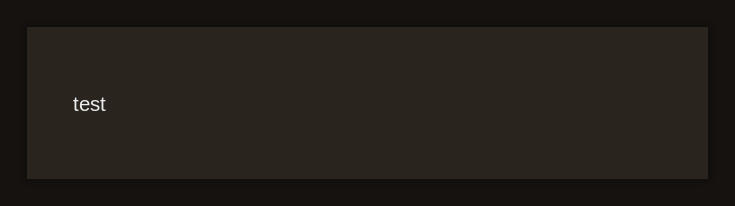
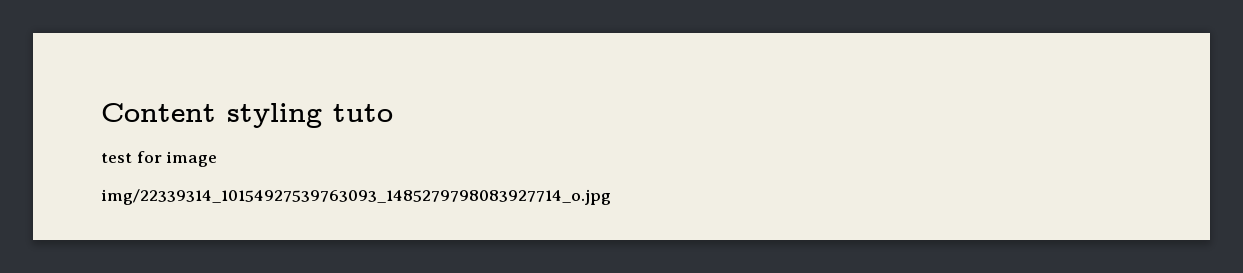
[73,97,106,111] test -> [101,103,393,128] [101,151,218,167] [101,189,611,205] Content styling tuto // test for image // img/22339314_10154927539763093_1485279798083927714_o.jpg

